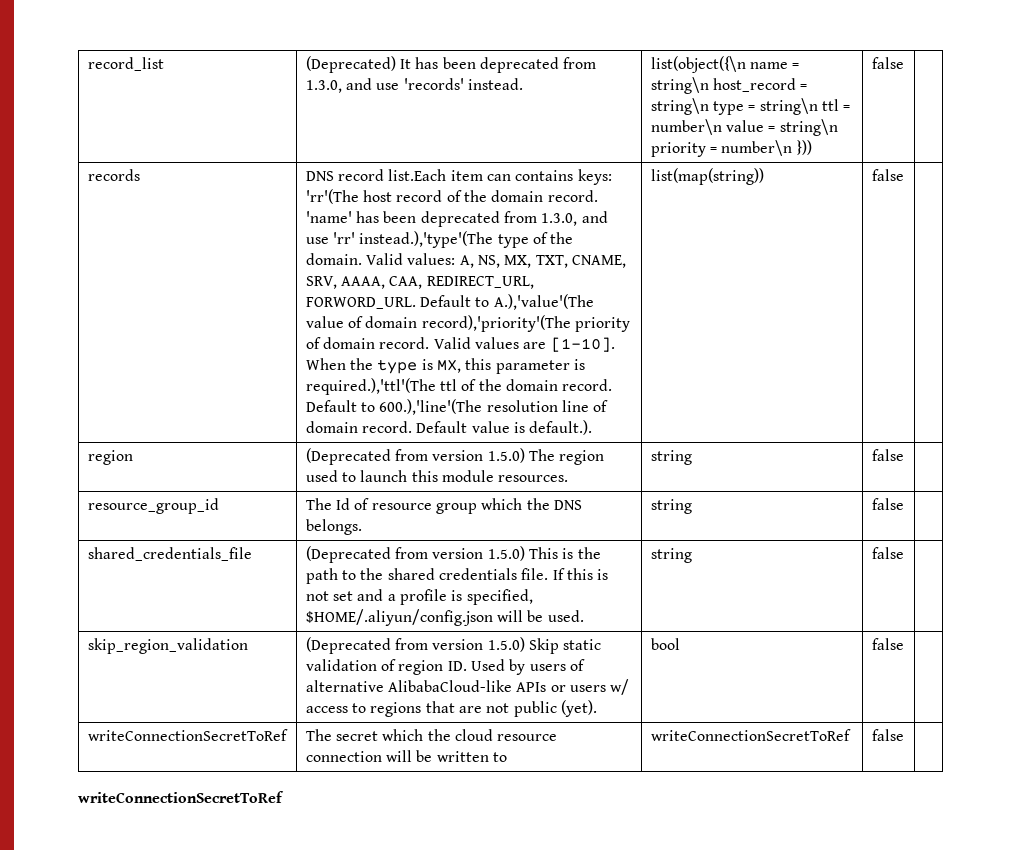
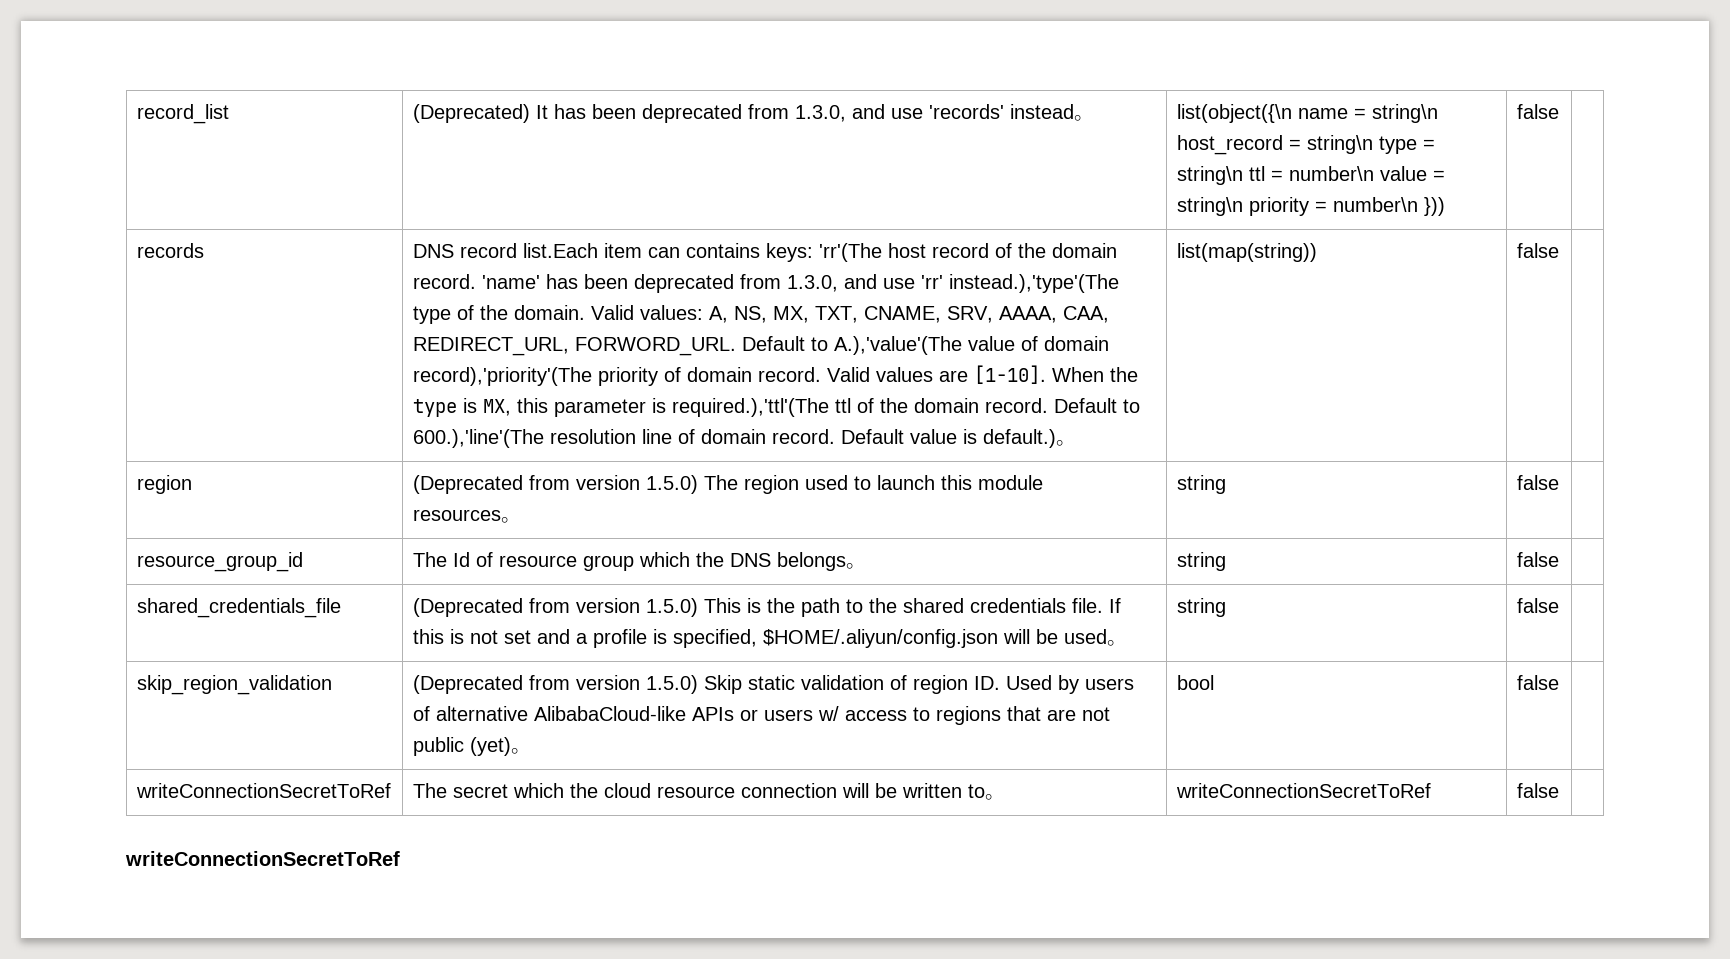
[467,78,523,90] instead. -> [1009,104,1094,121] instead。
[529,420,593,435] default.). -> [982,429,1076,448] default.)。
[498,475,569,482] resources. -> [412,509,521,523] resources。
[305,519,362,535] belongs. -> [776,552,866,571] belongs。
[547,610,584,622] used. -> [1063,629,1127,646] used。
[560,700,597,717] (yet). -> [469,737,531,756] (yet)。
(507, 757) none -> [984,794,1005,800] 。

